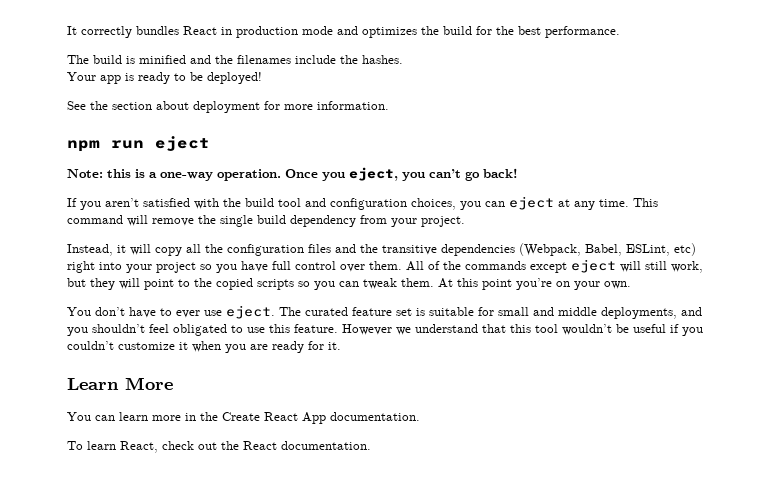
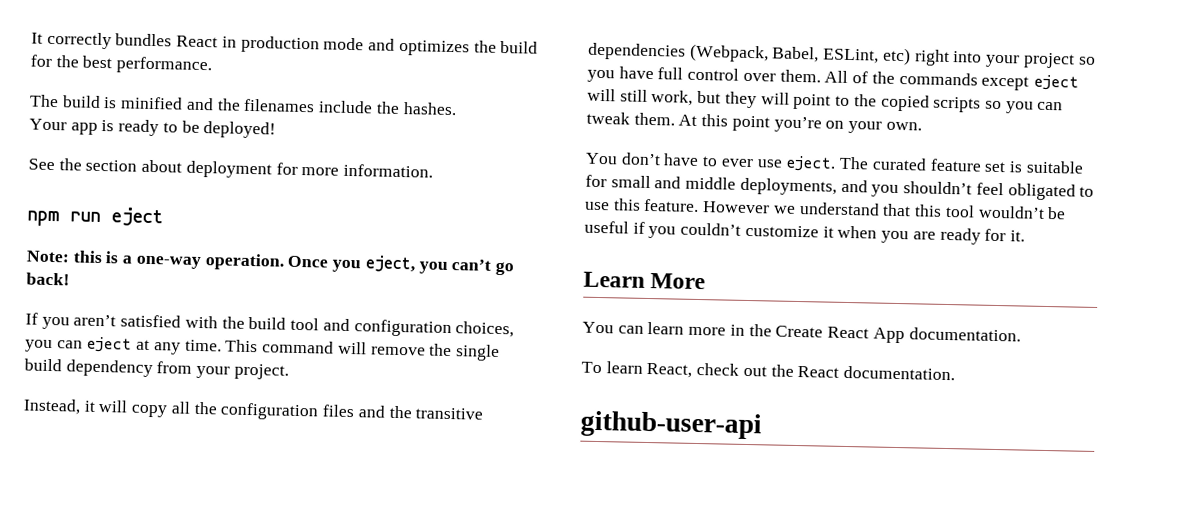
(371, 445) none -> [580,410,762,440] // github-user-api

